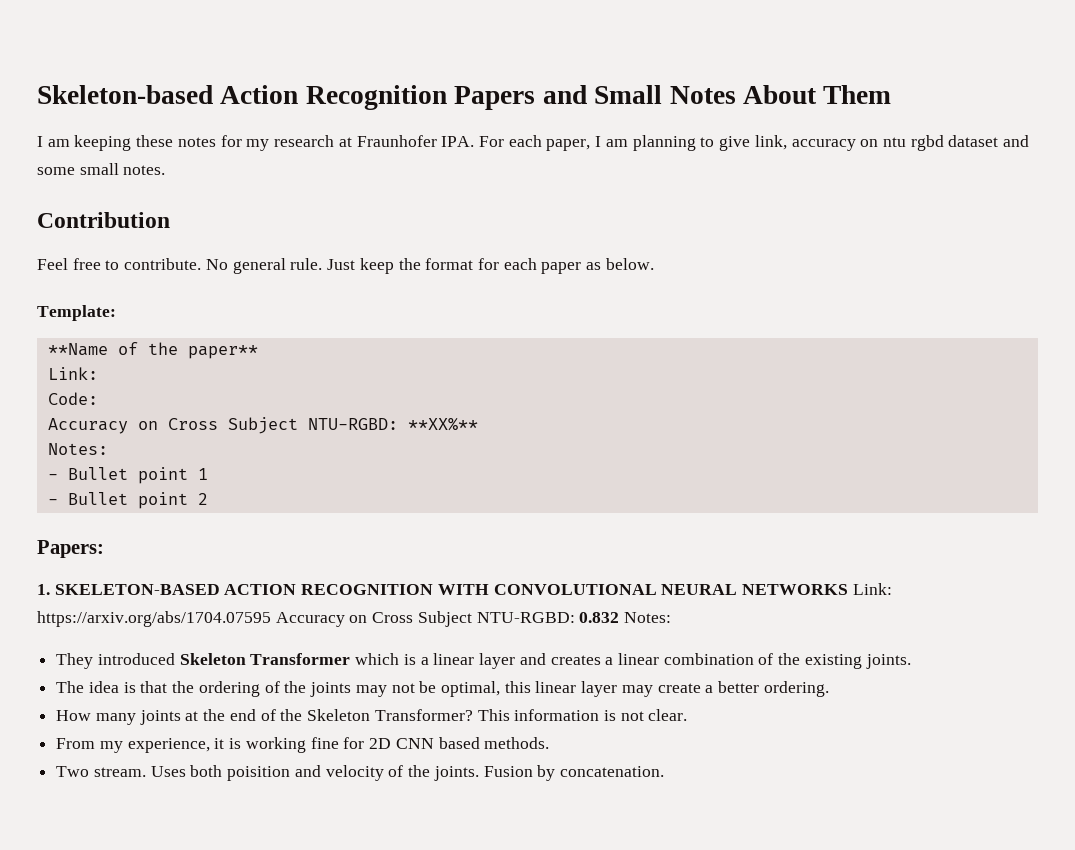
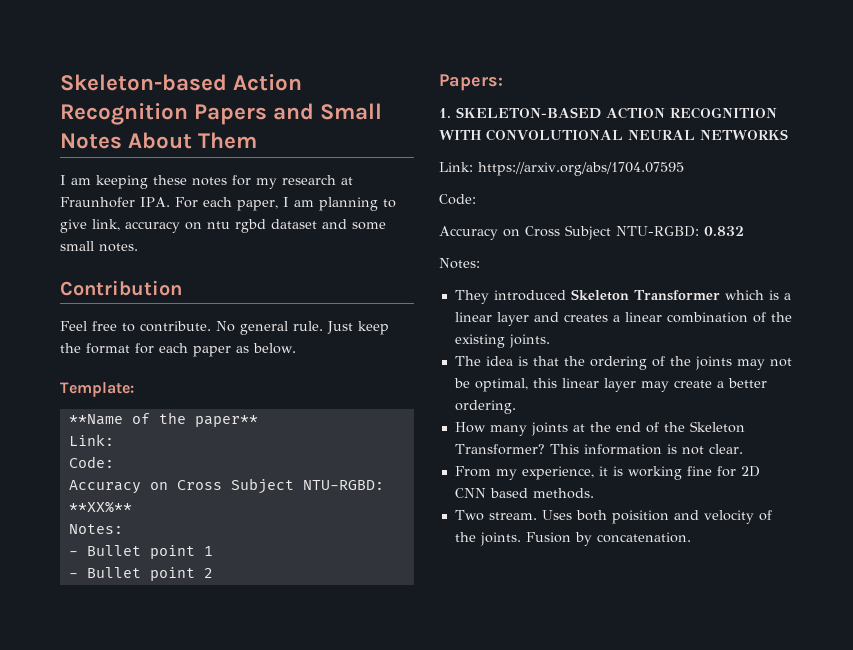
(849, 589) none -> (788, 134) //
(271, 619) none -> [439,194,476,205] // Code: //
(620, 617) none -> (744, 231) //

